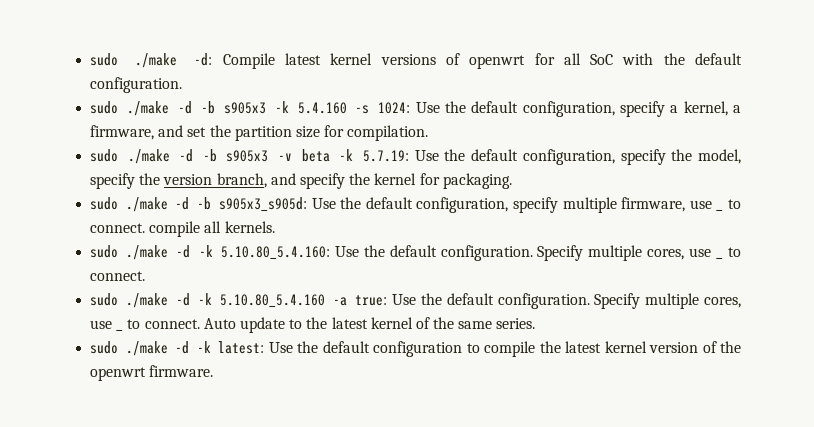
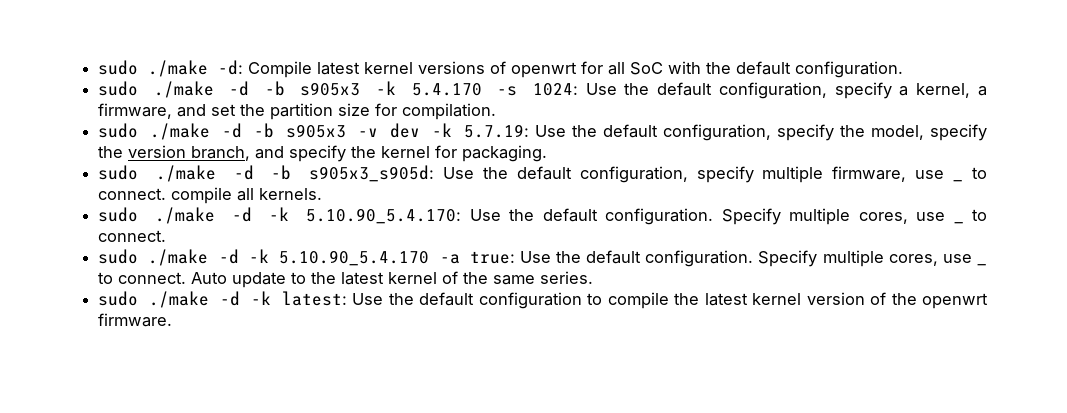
[297,102,347,114] 5.4.160 -> [411,83,482,96] 5.4.170
[301,149,330,162] beta -> [390,123,421,138] dev
[220,246,330,260] 5.10.80_5.4.160: -> [306,208,462,224] 5.10.90_5.4.170:
[220,294,326,308] 5.10.80_5.4.160 -> [279,250,430,266] 5.10.90_5.4.170

